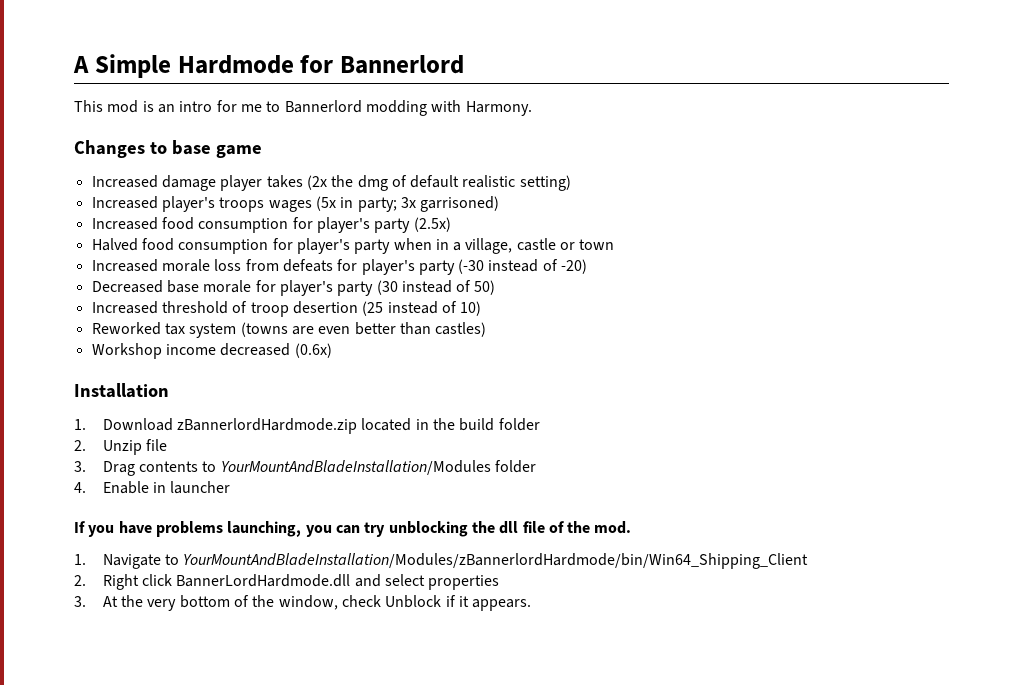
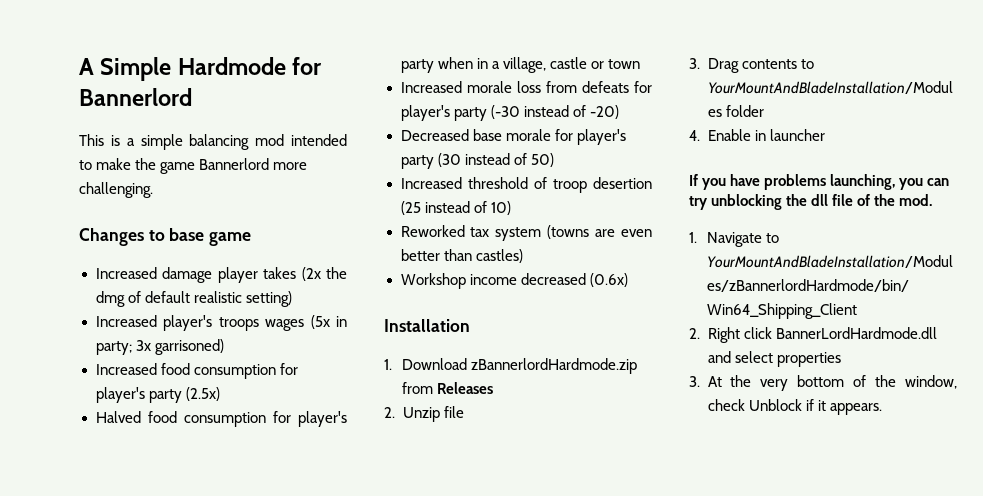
[107,100,532,116] mod is an intro for me to Bannerlord modding with Harmony. -> [110,134,347,150] [79,158,308,174] [79,182,153,198] is a simple balancing mod intended to make the game Bannerlord more challenging.
[361,418,540,431] located in the build folder -> [402,382,494,394] from Releases

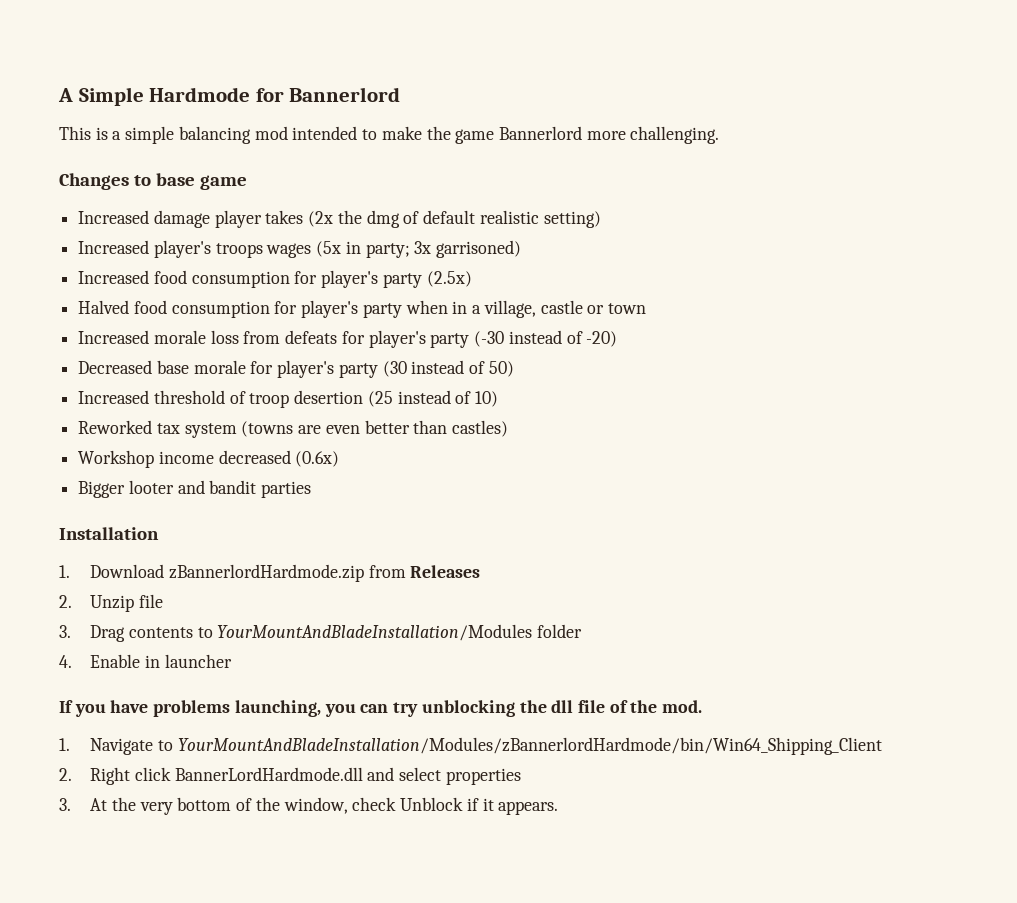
(628, 280) none -> [78,480,312,498] // Bigger looter and bandit parties

